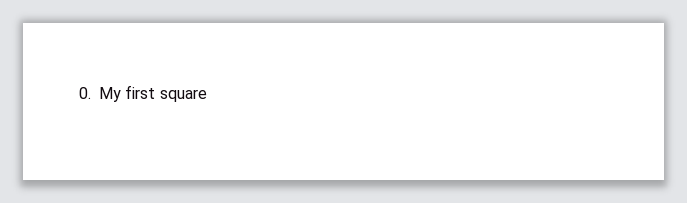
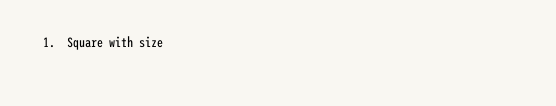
[79,85,207,102] 0. My first square -> [43,36,164,50] 1. Square with size

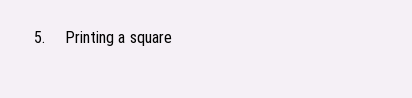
[43,36,164,50] 1. Square with size -> [34,31,172,46] 5. Printing a square

